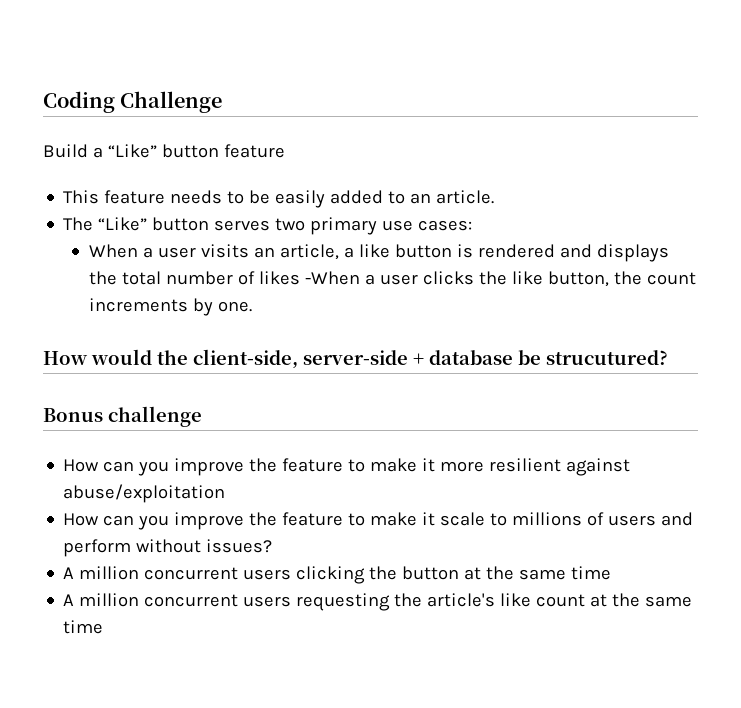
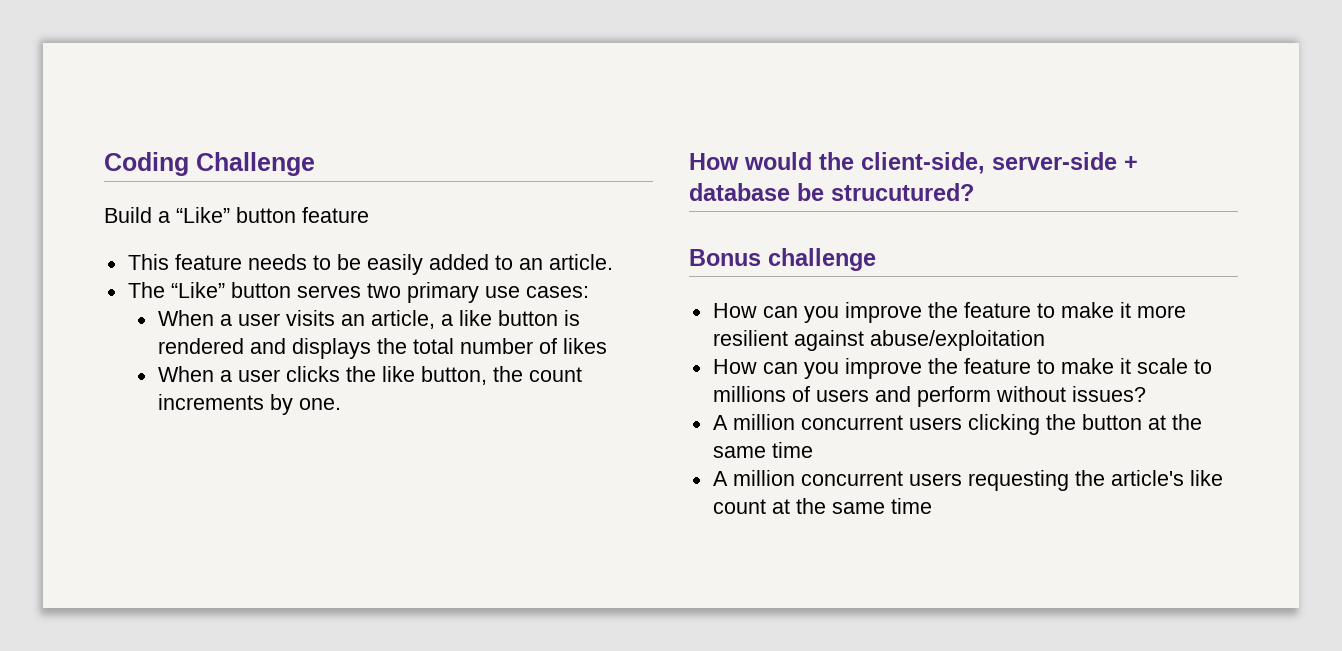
[305,271,361,285] -When -> [157,366,214,382] // When

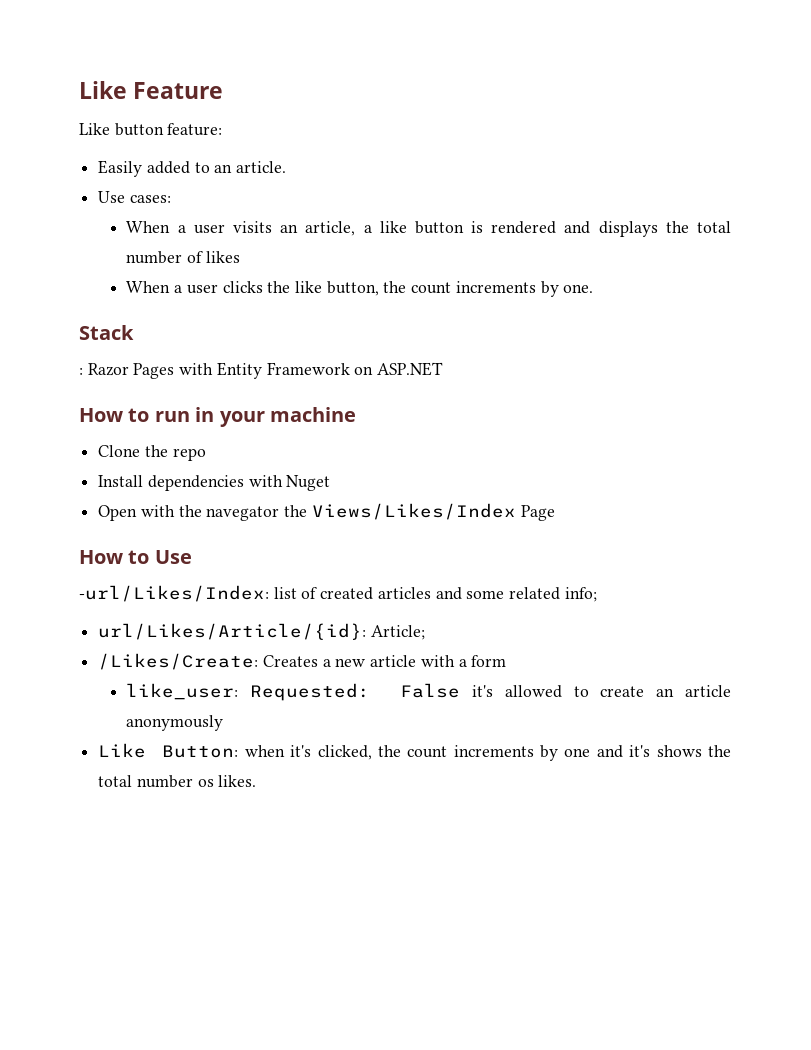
[104,152,315,176] [104,207,369,223] [127,254,613,275] [127,282,520,303] Coding Challenge // Build a “Like” button feature // This feature needs to be easily added to an article. // The “Like” button serves two primary use -> [79,81,224,99] [79,123,223,136] [98,160,287,177] [98,191,126,203] Like Feature // Like button feature: // Easily added to an article. // Use
[689,152,1138,174] [689,183,974,201] [689,248,876,271] [712,302,1186,323] [712,330,1045,351] [712,358,1212,379] [712,386,1146,407] [712,414,1202,435] [712,442,813,458] [712,470,1223,491] [712,498,932,514] How would the client-side, server-side + database be strucutured? // Bonus challenge // How can you improve the feature to make it more resilient against abuse/exploitation // How can you improve the feature to make it scale to millions of users and perform without issues? // A million concurrent users clicking the button at the same time // A million concurrent users requesting the article's like count at the same time -> [79,325,134,340] [79,362,444,379] [79,407,356,427] [98,445,206,461] [98,475,331,491] [98,503,555,521] [79,550,192,564] [79,585,597,602] [98,623,425,640] [98,653,507,670] [126,683,732,701] [126,715,224,731] [98,743,732,761] [98,775,257,788] Stack // : Razor Pages with Entity Framework on ASP.NET // How to run in your machine // Clone the repo // Install dependencies with Nuget // Open with the navegator the Views/Likes/Index Page // How to Use // -url/Likes/Index: list of created articles and some related info; // url/Likes/Article/{id}: Article; // /Likes/Create: Creates a new article with a form // like_user: Requested: False it's allowed to create an article anonymously // Like Button: when it's clicked, the count increments by one and it's shows the total number os likes.

